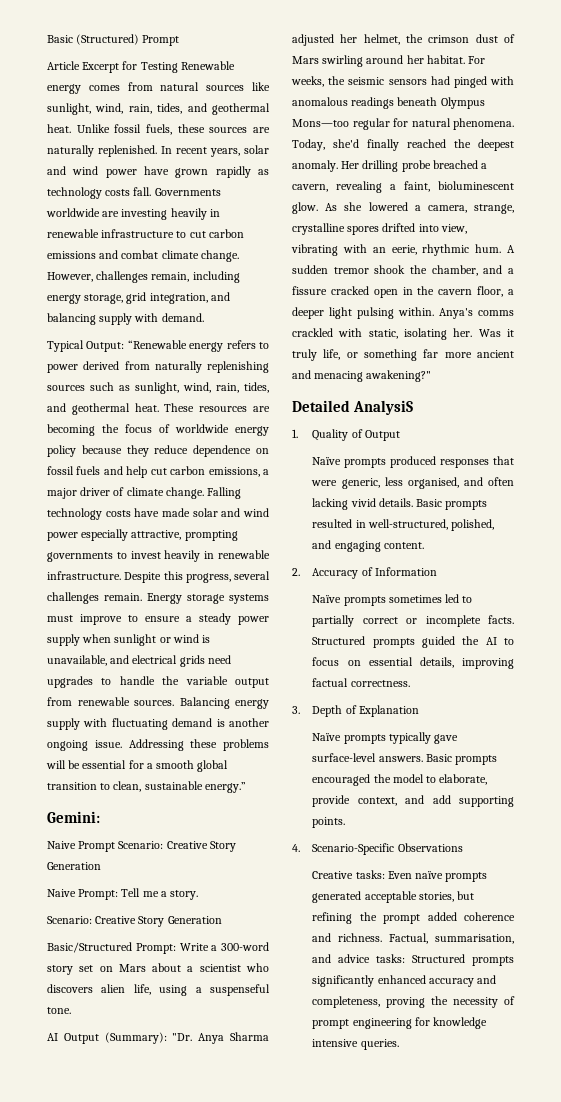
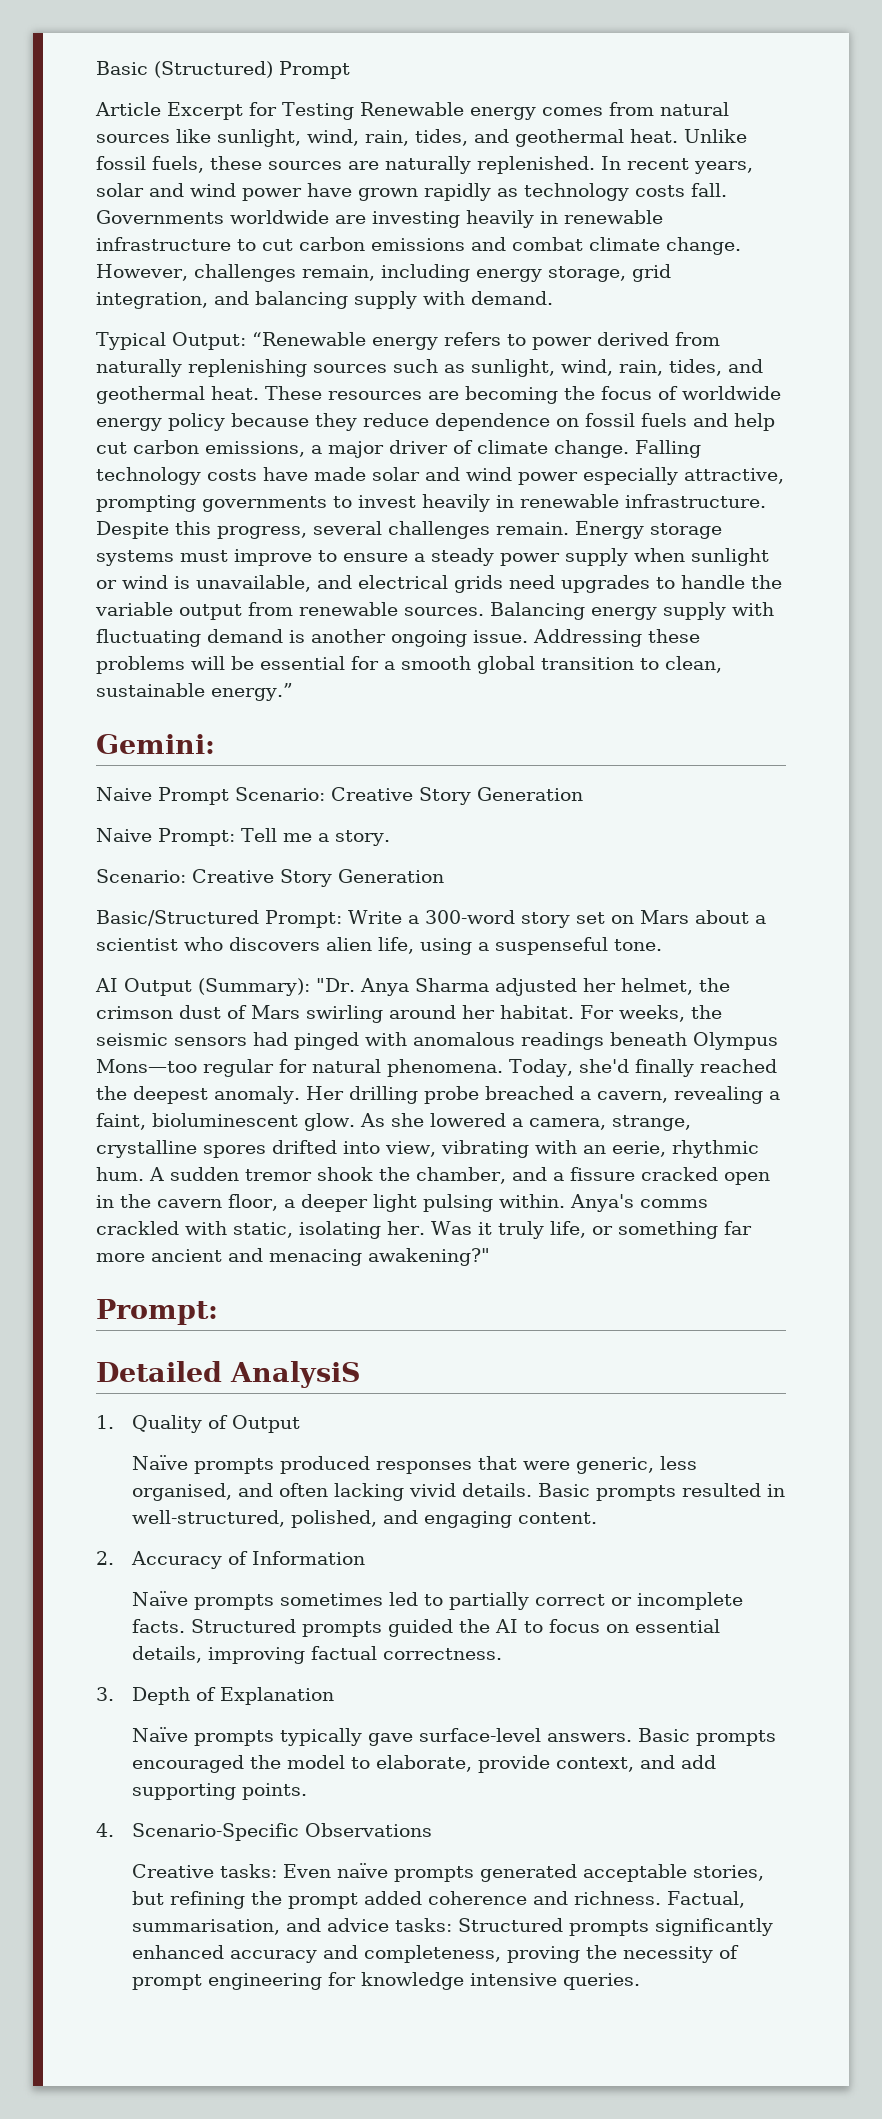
(432, 376) none -> [96,1299,218,1325] // Prompt:

